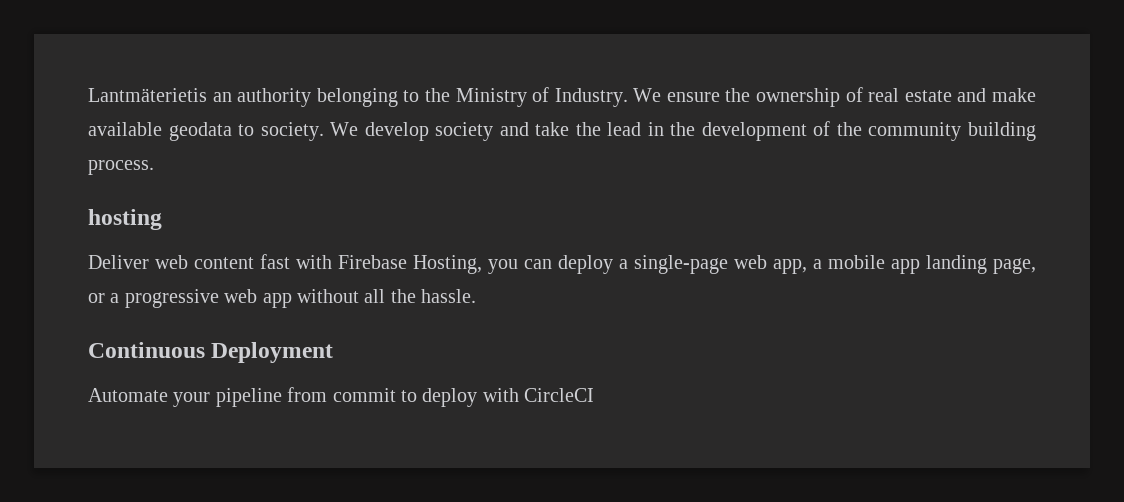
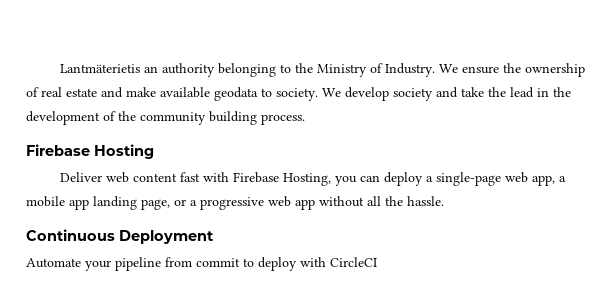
[88,209,162,230] hosting -> [26,144,154,159] Firebase Hosting

